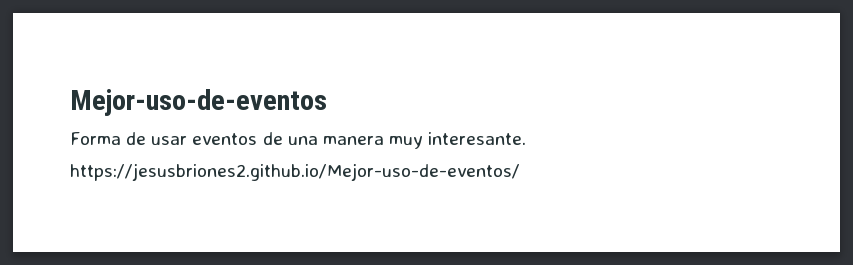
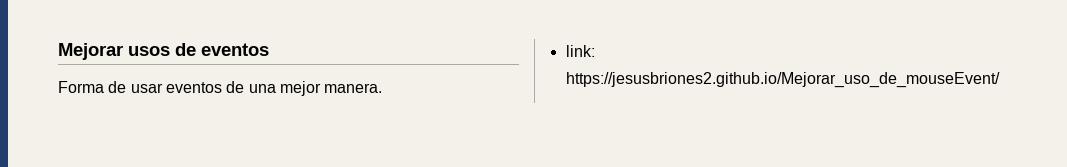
[70,89,327,116] Mejor-uso-de-eventos -> [58,43,269,60] Mejorar usos de eventos
[322,132,527,149] [70,163,520,181] manera muy interesante. // https://jesusbriones2.github.io/Mejor-uso-de-eventos/ -> [279,81,383,96] [565,45,595,57] [565,72,1000,88] mejor manera. // link: https://jesusbriones2.github.io/Mejorar_uso_de_mouseEvent/

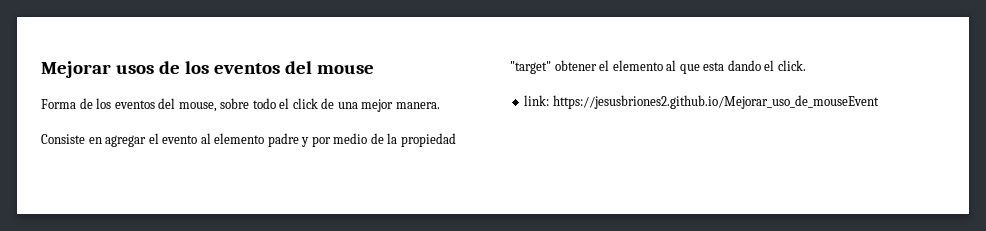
[201,43,269,56] eventos -> [184,61,374,74] los eventos del mouse
[130,81,383,96] usar eventos de una mejor manera. -> [96,98,440,112] [41,133,456,147] [510,60,806,74] los eventos del mouse, sobre todo el click de una mejor manera. // Consiste en agregar el evento al elemento padre y por medio de la propiedad "target" obtener el elemento al que esta dando el click.
[565,72,1000,88] https://jesusbriones2.github.io/Mejorar_uso_de_mouseEvent/ -> [552,95,879,109] https://jesusbriones2.github.io/Mejorar_uso_de_mouseEvent

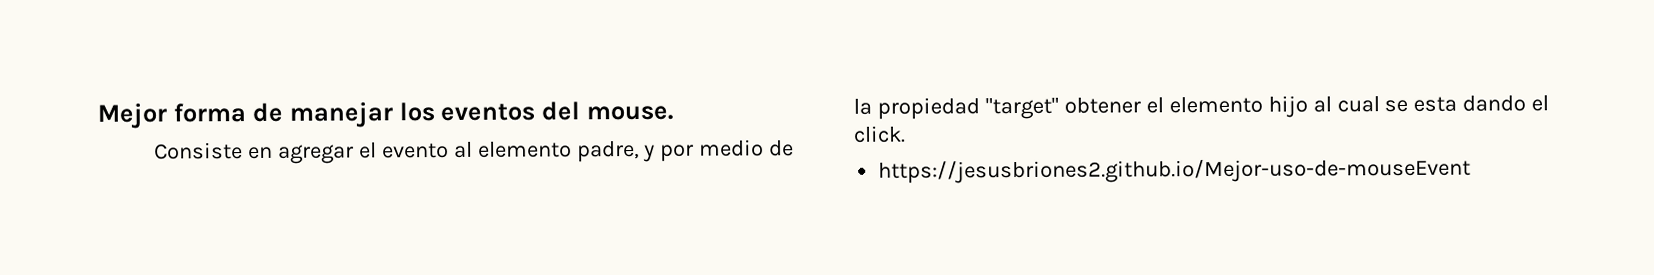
[41,61,374,78] [41,98,440,112] Mejorar usos de los eventos del mouse // Forma de los eventos del mouse, sobre todo el click de una mejor manera. -> [97,101,674,129] Mejor forma de manejar los eventos del mouse.
[267,133,299,147] padre -> [576,140,640,163] padre,
[666,60,700,74] al que -> [1267,95,1409,118] hijo al cual se
[524,95,879,109] link: https://jesusbriones2.github.io/Mejorar_uso_de_mouseEvent -> [878,157,1472,184] https://jesusbriones2.github.io/Mejor-uso-de-mouseEvent

